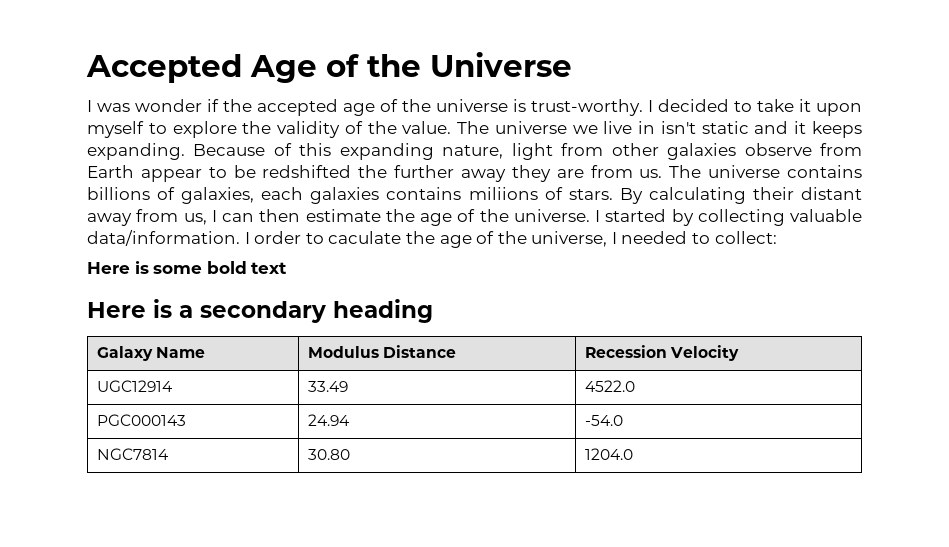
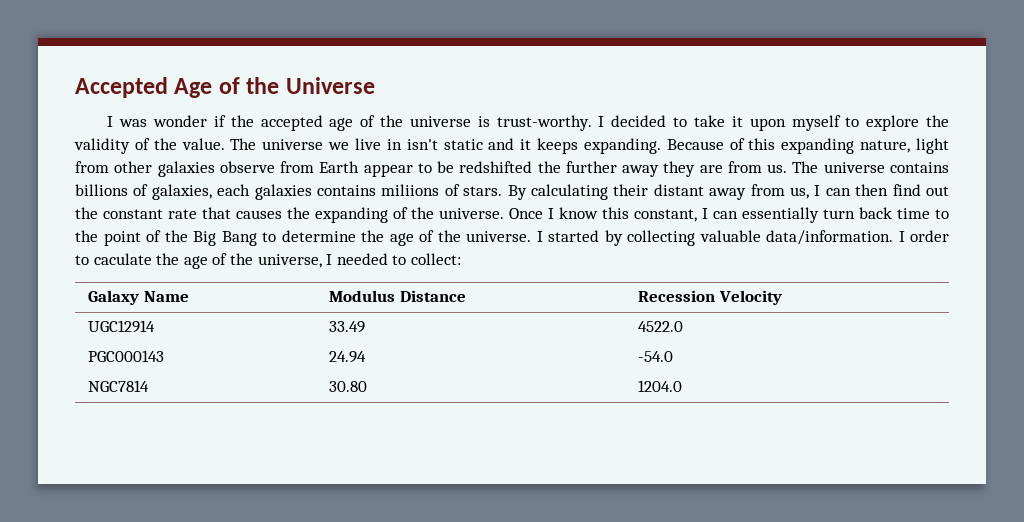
[305,209,381,222] estimate -> [892,184,949,196] [75,207,949,223] [75,230,356,246] find out the constant rate that causes the expanding of the universe. Once I know this constant, I can essentially turn back time to the point of the Big Bang to determine
[87,261,288,274] [87,299,433,323] // Here is some bold text // Here is a secondary heading -> (461, 259) none

